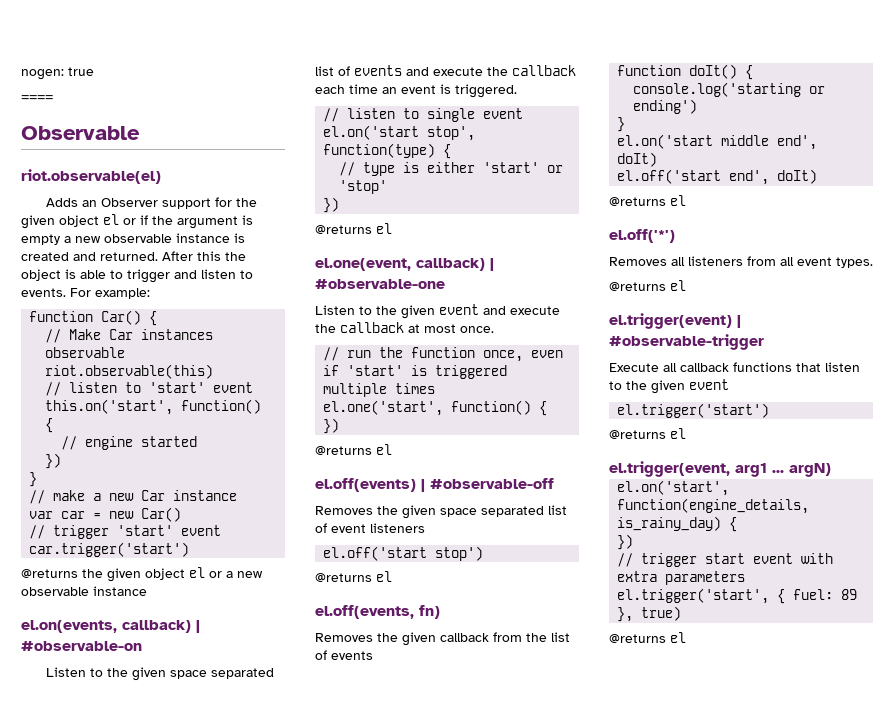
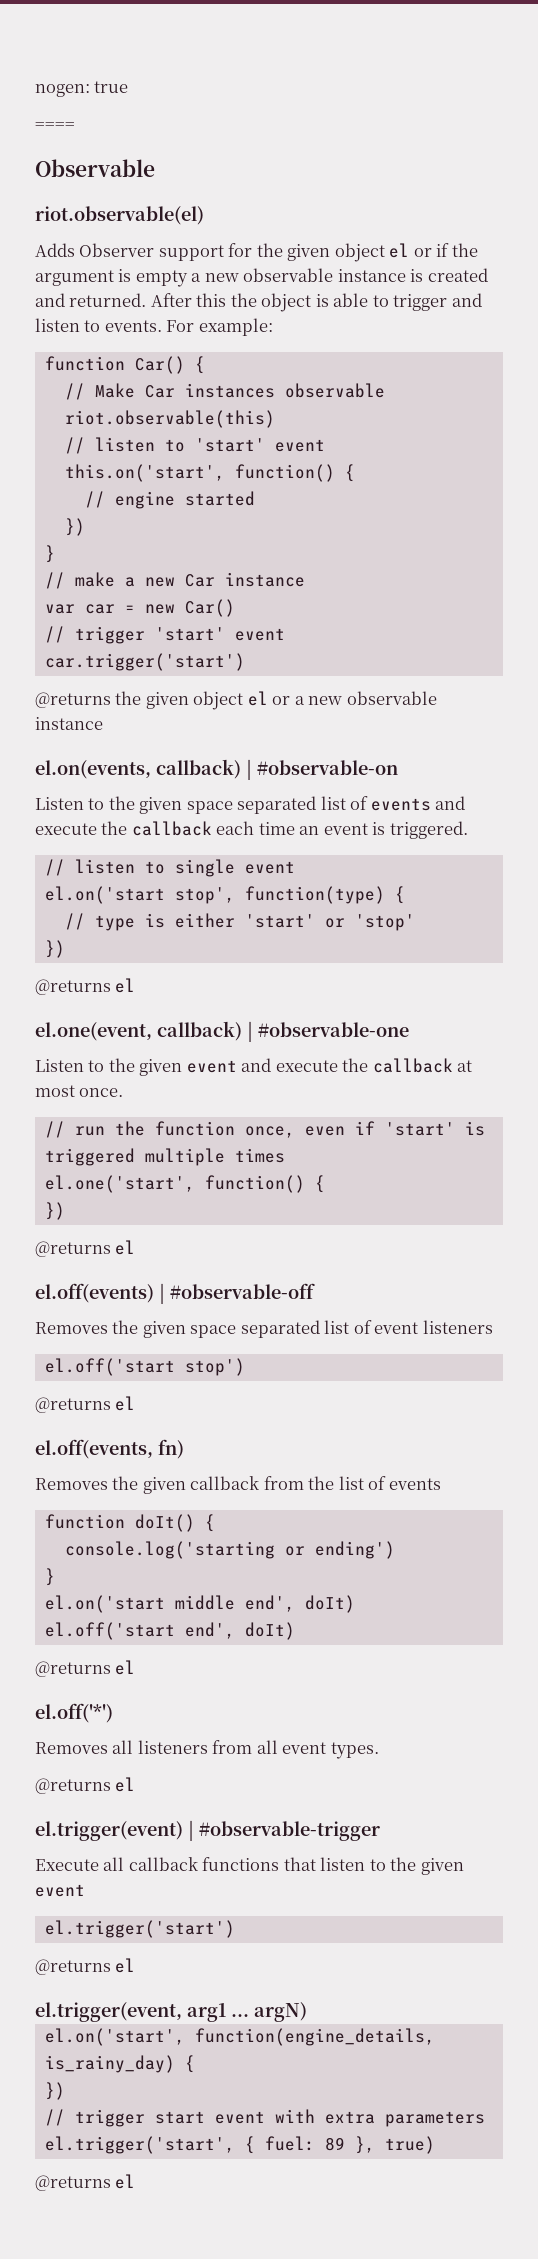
[82,200,98,207] an -> (75, 250) none

